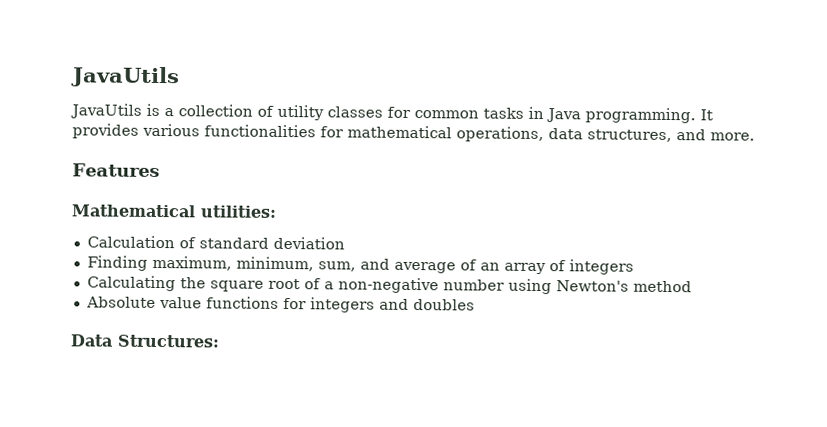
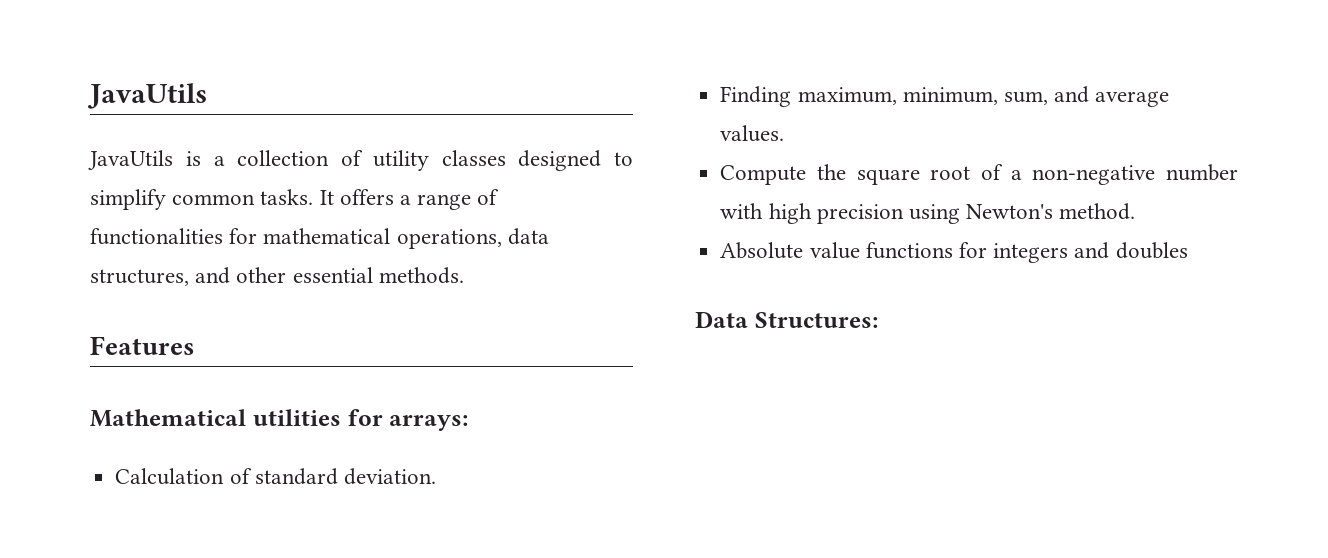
[387,106,713,124] [72,123,200,139] for common tasks in Java programming. It provides various -> [518,150,633,171] [90,189,500,210] designed to simplify common tasks. It offers a range of
[710,132,755,141] more. -> [236,267,464,284] other essential methods.
[200,205,277,218] utilities: -> [252,409,469,431] utilities for arrays:
[272,236,345,250] deviation -> [343,468,436,485] deviation.
[459,259,634,275] [86,275,176,292] of an array of integers // Calculating -> [720,125,785,142] [720,165,807,185] values. // Compute
(505, 285) none -> [720,203,904,224] with high precision
[632,280,692,293] method -> [1059,203,1136,220] method.

